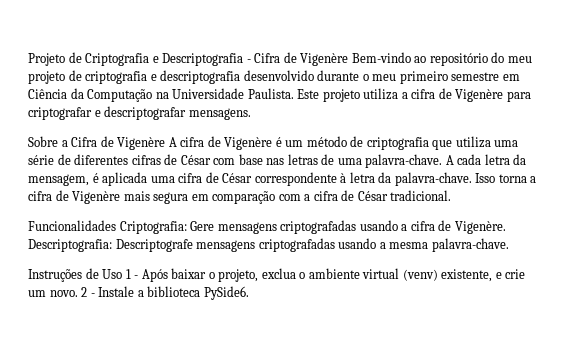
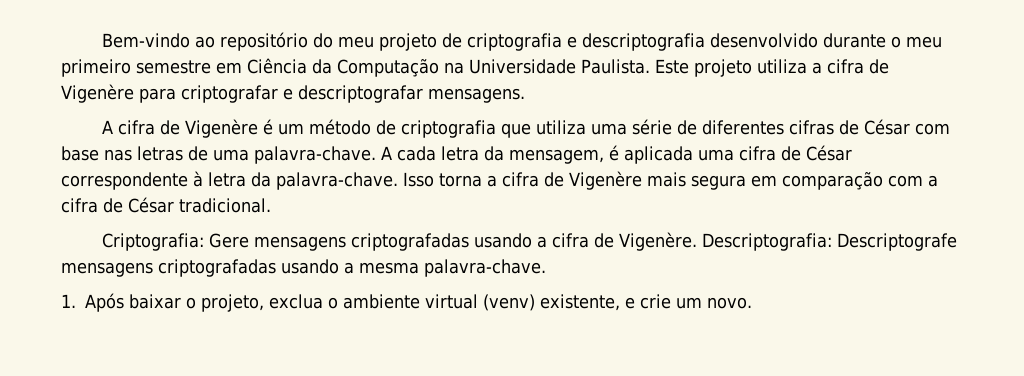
[28,52,349,66] Projeto de Criptografia e Descriptografia - Cifra de Vigenère -> (101, 40) none
[28,136,166,150] Sobre a Cifra de Vigenère -> (525, 95) none
[28,220,116,231] Funcionalidades -> (271, 205) none
[28,268,139,282] Instruções de Uso 1 - -> [61,294,76,308] 1.
[81,286,249,300] 2 - Instale a biblioteca PySide6. -> (752, 303) none

